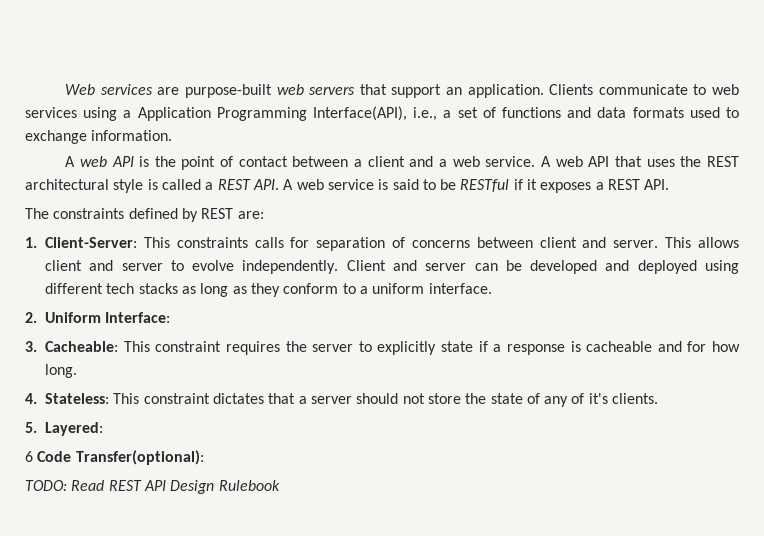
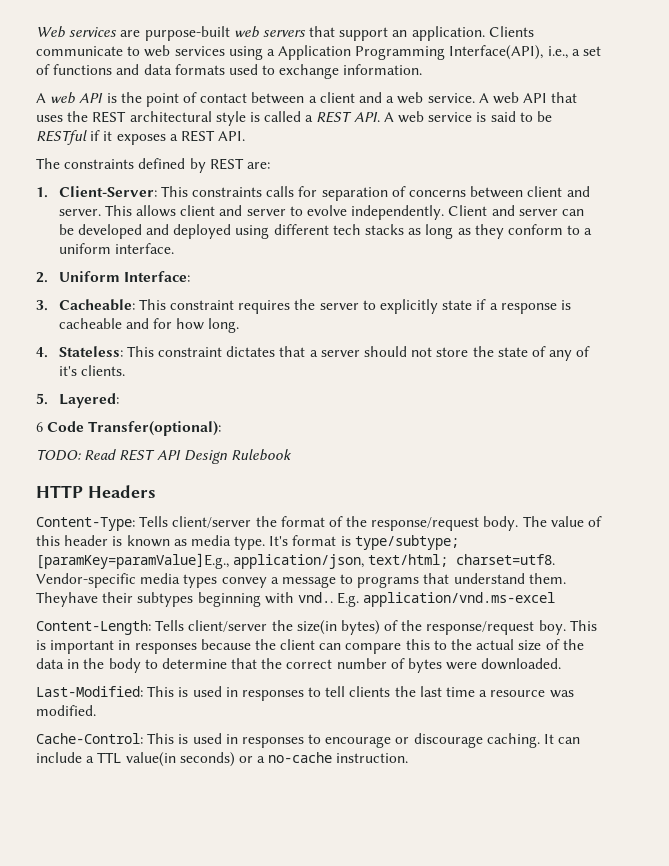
(280, 485) none -> [36,485,156,498] [36,516,603,531] [36,535,459,550] [36,553,556,569] [36,573,566,588] [36,592,556,607] [36,620,597,635] [36,639,584,654] [36,658,562,673] [36,686,574,701] [36,705,96,716] [36,733,581,748] [36,752,409,767] // HTTP Headers // Content-Type: Tells client/server the format of the response/request body. The value of this header is known as media type. It's format is type/subtype; [paramKey=paramValue]E.g., application/json, text/html; charset=utf8. Vendor-specific media types convey a message to programs that understand them. Theyhave their subtypes beginning with vnd.. E.g. application/vnd.ms-excel // Content-Length: Tells client/server the size(in bytes) of the response/request boy. This is important in responses because the client can compare this to the actual size of the data in the body to determine that the correct number of bytes were downloaded. // Last-Modified: This is used in responses to tell clients the last time a resource was modified. // Cache-Control: This is used in responses to encourage or discourage caching. It can include a TTL value(in seconds) or a no-cache instruction.

